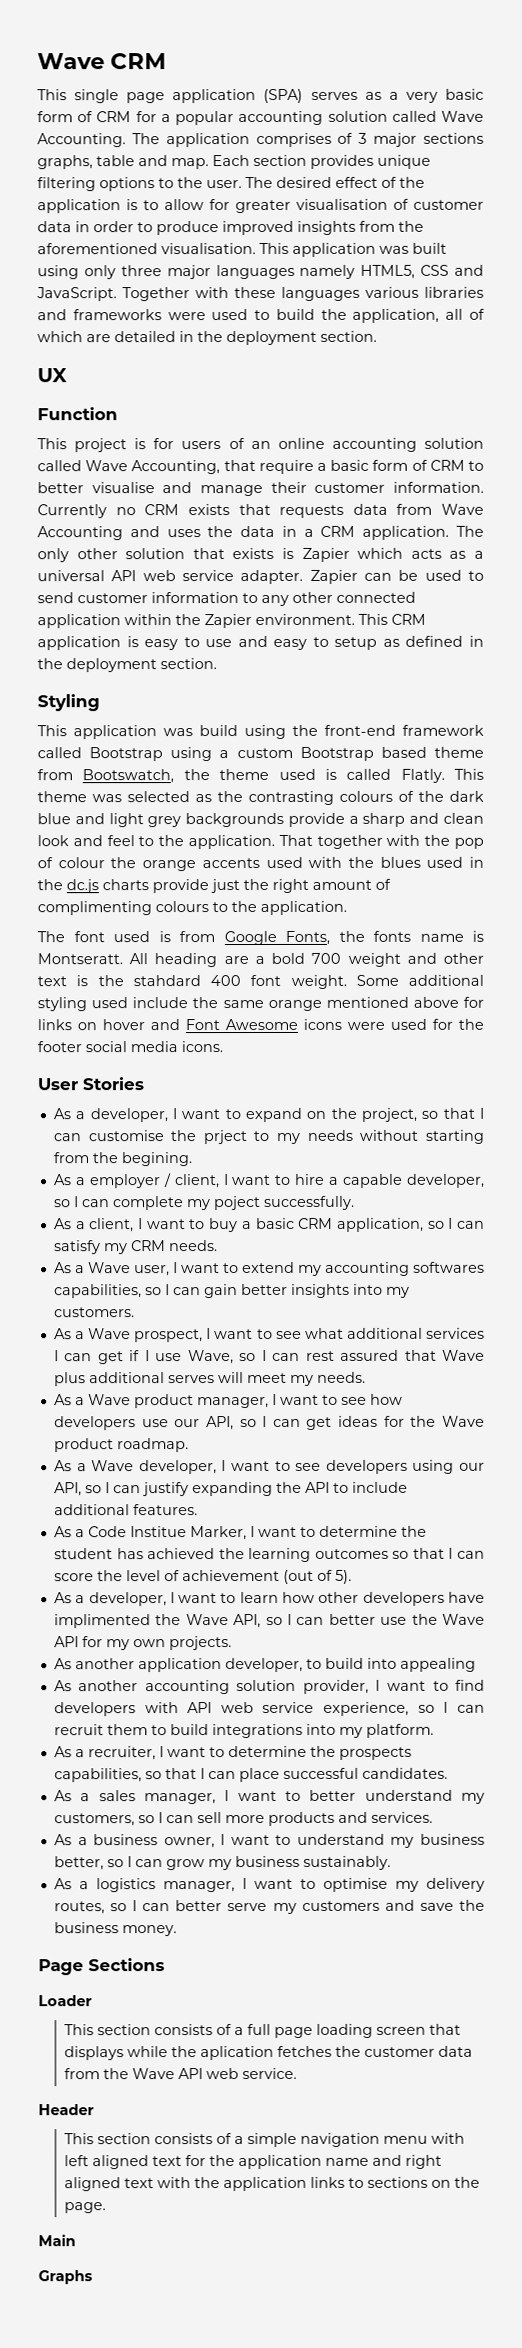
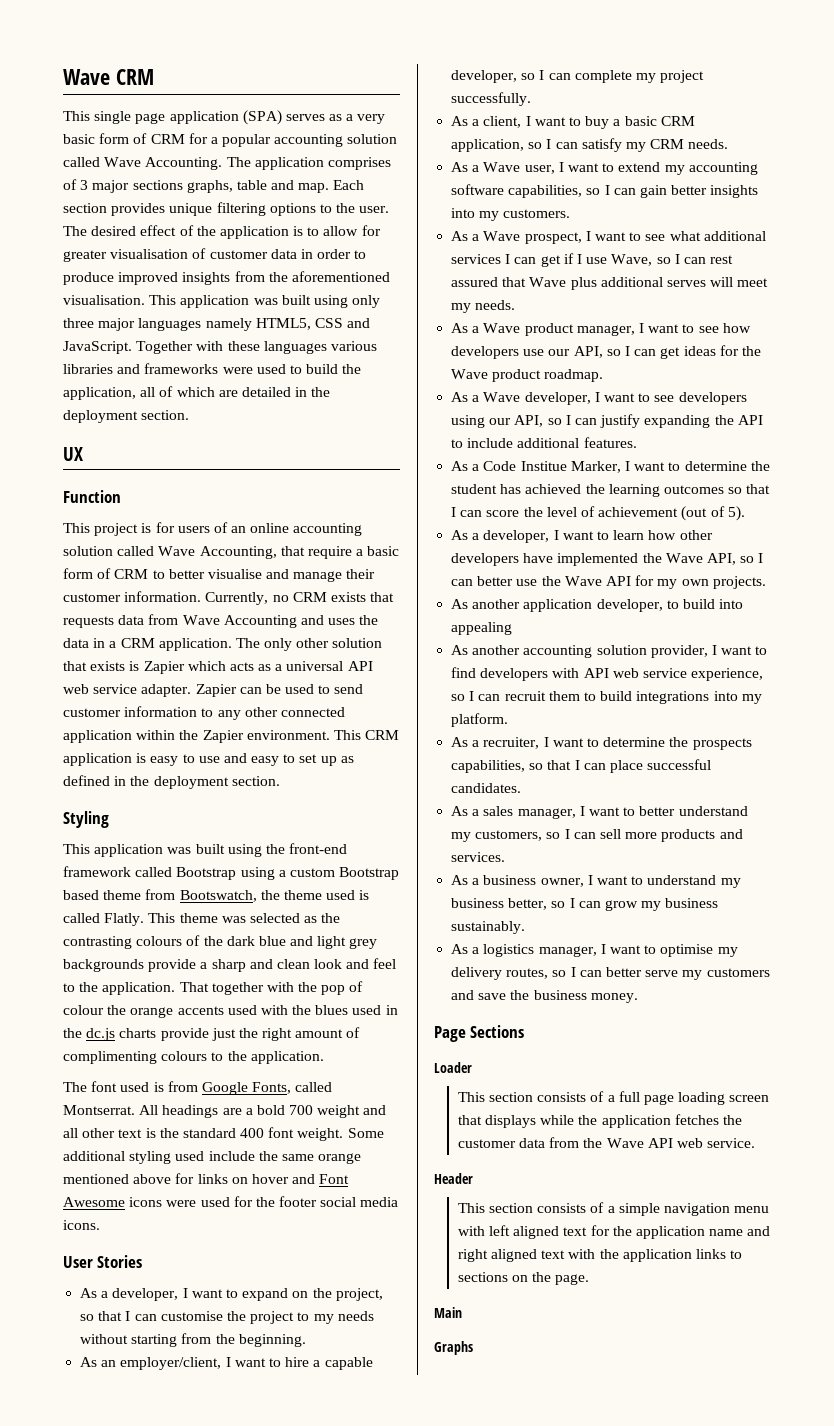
[37,504,107,519] Currently -> [205,592,269,605] Currently,
[334,636,378,650] setup -> [299,754,337,766] set up
[199,725,238,737] build -> [195,844,225,854] built
[338,930,484,942] [37,953,218,968] the fonts name is Montseratt. All heading -> [295,1082,333,1092] [63,1105,219,1118] called Montserrat. All headings
(437, 958) none -> [63,1128,78,1138] all
[132,975,201,987] stahdard -> [182,1128,236,1138] standard
[202,1130,247,1145] prject -> [250,1311,295,1324] project
[120,1152,192,1167] [53,1173,220,1189] begining. // As a employer / client, -> [238,1334,306,1347] [80,1357,222,1370] beginning. // As an employer/client,
[213,1196,261,1211] poject -> [660,70,705,83] project
[413,1261,485,1273] softwares -> [451,184,505,195] software
[53,1614,151,1629] implimented -> [557,553,639,566] implemented
[200,2045,275,2061] aplication -> [601,1115,671,1128] application

